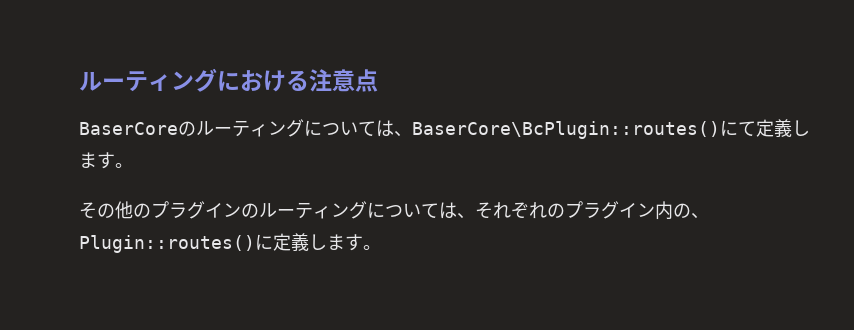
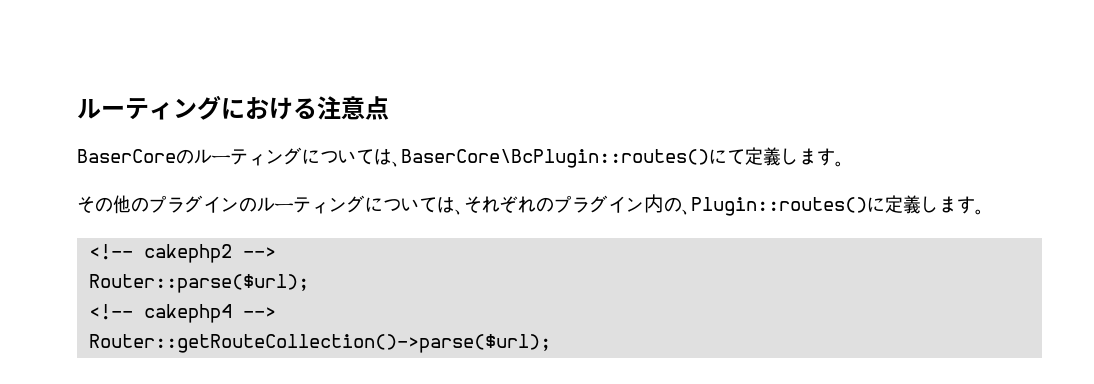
(381, 247) none -> [88,244,276,263] [88,274,309,293] [88,304,276,323] [88,334,551,353] // <!-- cakephp2 --> // Router::parse($url); // <!-- cakephp4 --> // Router::getRouteCollection()->parse($url);

